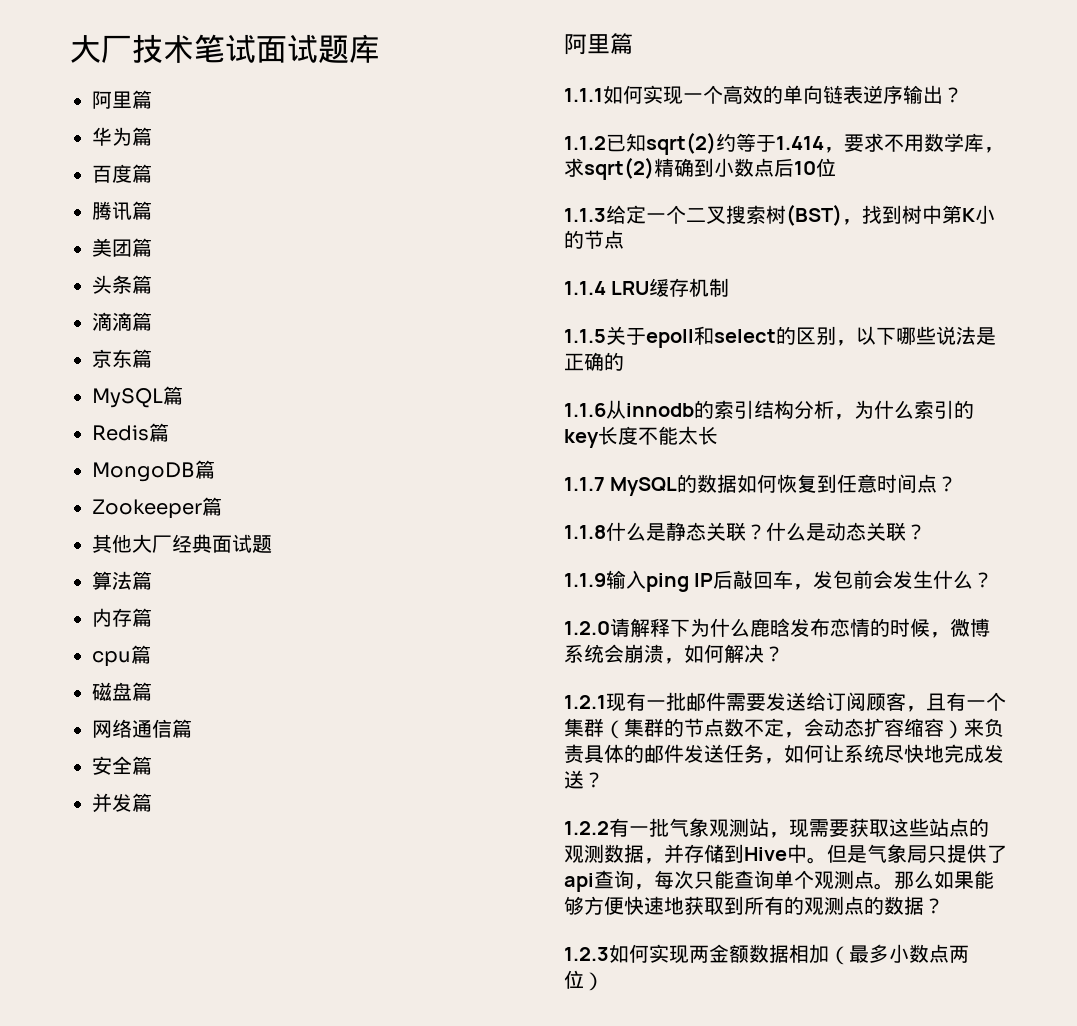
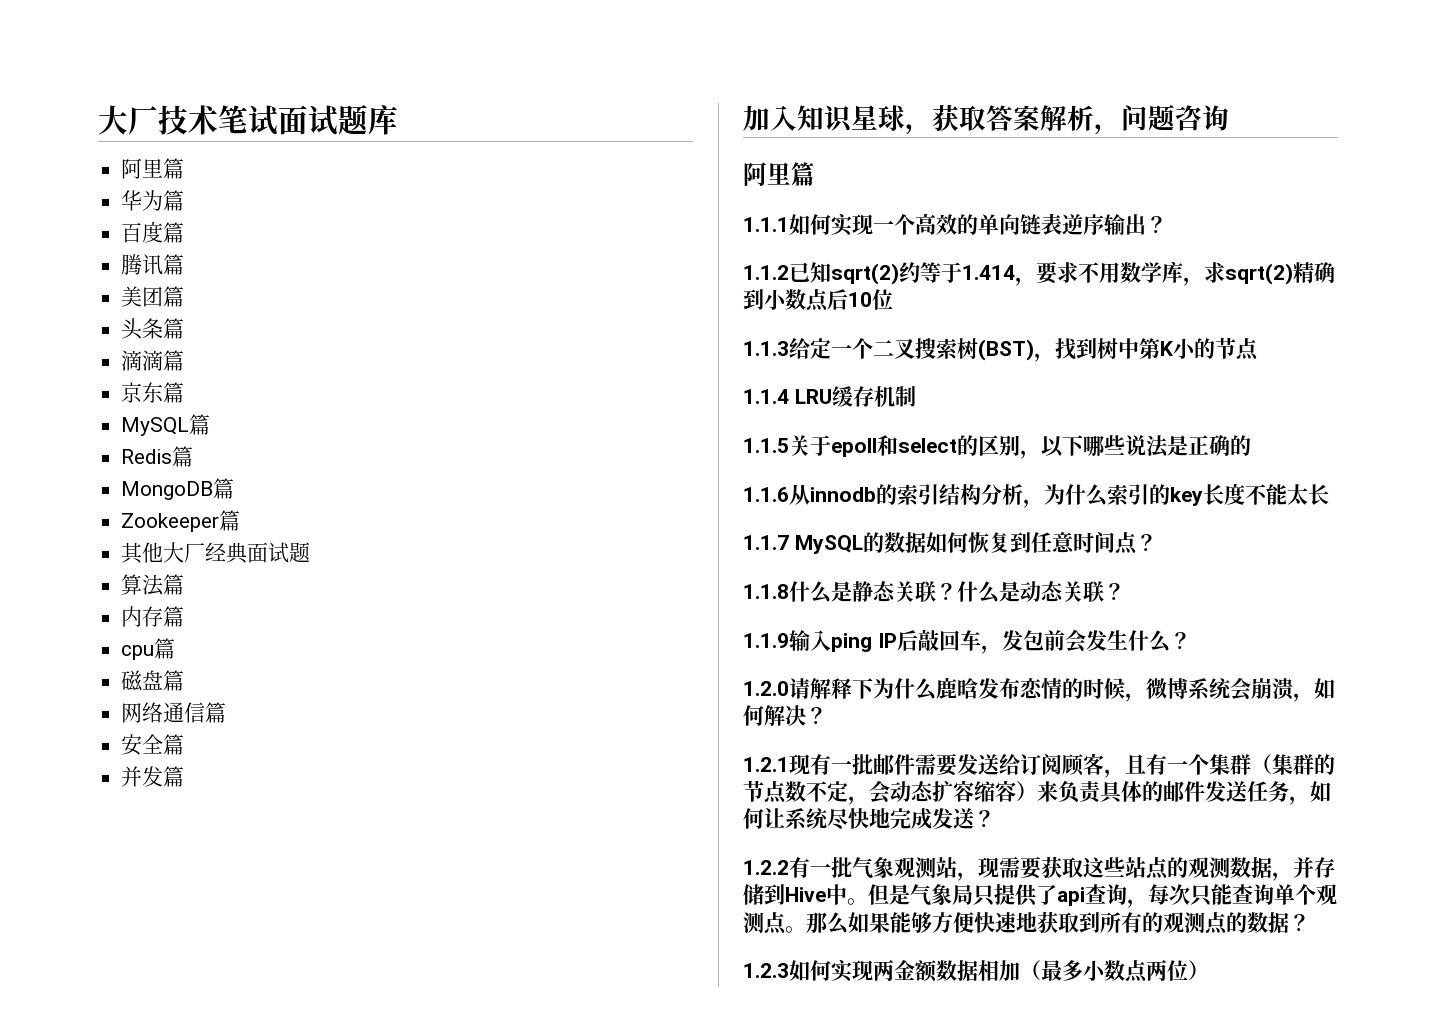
(152, 802) none -> [743,104,1229,135] // 加入知识星球，获取答案解析，问题咨询

